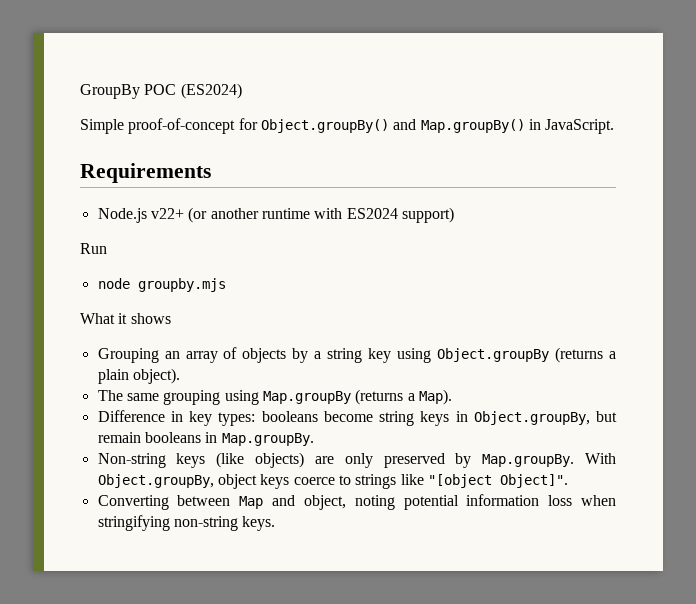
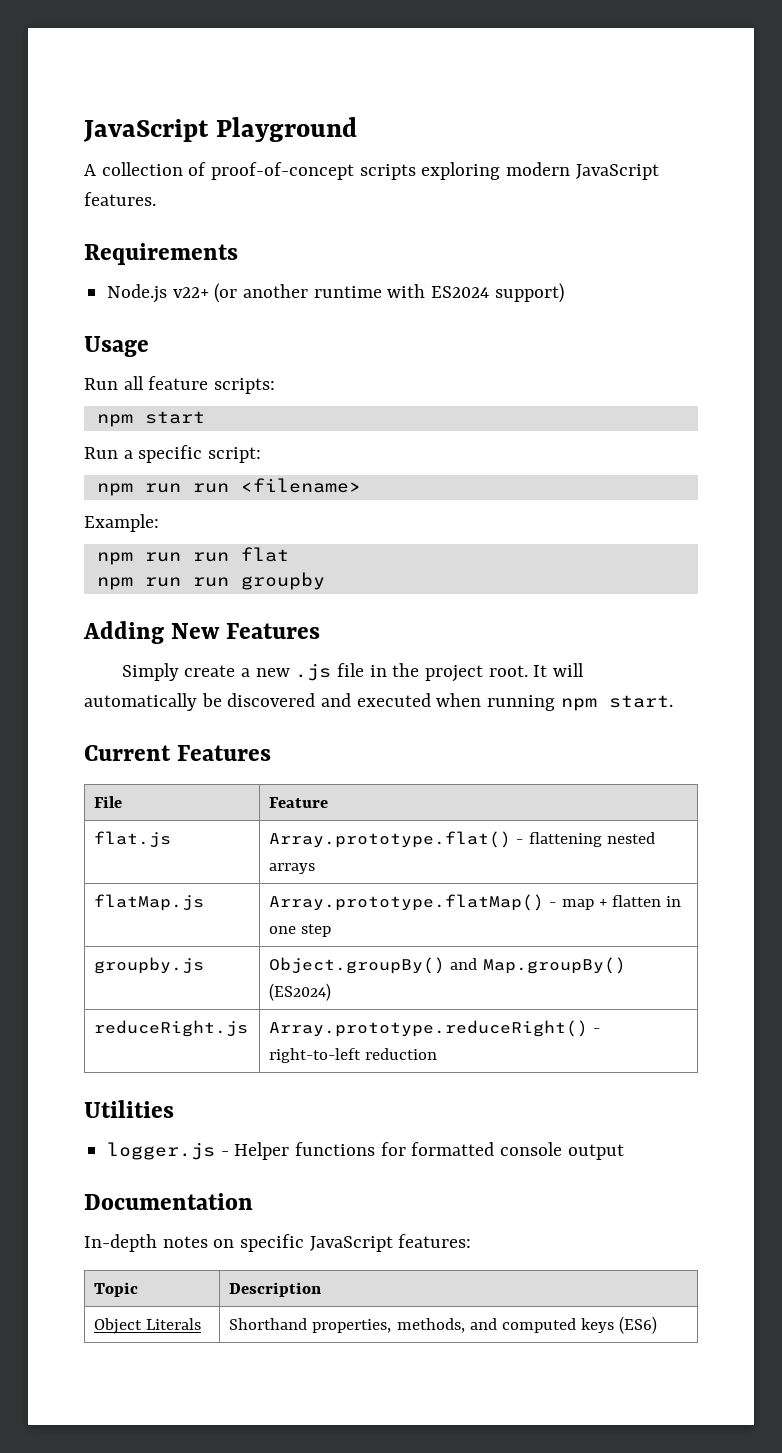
[80,83,242,99] [80,118,615,134] GroupBy POC (ES2024) // Simple proof-of-concept for Object.groupBy() and Map.groupBy() in JavaScript. -> [83,117,357,142] [84,162,659,180] [84,192,156,206] JavaScript Playground // A collection of proof-of-concept scripts exploring modern JavaScript features.
[80,243,107,254] [97,278,226,292] [80,313,171,324] [97,347,616,363] [97,368,180,384] [97,389,452,405] [97,410,617,426] [97,432,314,446] [97,452,616,468] [97,474,568,489] [97,494,616,510] [97,515,276,531] // Run // node groupby.mjs // What it shows // Grouping an array of objects by a string key using Object.groupBy (returns a plain object). // The same grouping using Map.groupBy (returns a Map). // Difference in key types: booleans become string keys in Object.groupBy, but remain booleans in Map.groupBy. // Non-string keys (like objects) are only preserved by Map.groupBy. With Object.groupBy, object keys coerce to strings like "[object Object]". // Converting between Map and object, noting potential information loss when stringifying non-string keys. -> [84,336,149,357] [84,376,276,394] [96,411,205,427] [84,445,262,463] [96,478,361,496] [84,514,159,532] [96,547,289,565] [96,572,325,590] [83,621,321,644] [121,663,585,682] [84,693,673,711] [84,745,272,761] [94,796,123,808] [269,797,329,808] [94,831,172,848] [269,831,655,848] [269,863,316,874] [94,894,205,911] [269,894,682,911] [269,924,332,937] [94,957,205,974] [269,957,626,974] [269,983,332,1001] [94,1020,249,1037] [269,1020,601,1037] [269,1048,438,1063] [84,1100,174,1118] [107,1142,624,1160] [84,1193,253,1210] [84,1234,472,1252] [94,1282,139,1297] [229,1282,323,1297] [94,1318,202,1334] [229,1316,658,1334] // Usage // Run all feature scripts: // npm start // Run a specific script: // npm run run <filename> // Example: // npm run run flat // npm run run groupby // Adding New Features // Simply create a new .js file in the project root. It will automatically be discovered and executed when running npm start. // Current Features // File | Feature // flat.js | Array.prototype.flat() - flattening nested arrays // flatMap.js | Array.prototype.flatMap() - map + flatten in one step // groupby.js | Object.groupBy() and Map.groupBy() (ES2024) // reduceRight.js | Array.prototype.reduceRight() - right-to-left reduction // Utilities // logger.js - Helper functions for formatted console output // Documentation // In-depth notes on specific JavaScript features: // Topic | Description // Object Literals | Shorthand properties, methods, and computed keys (ES6)

